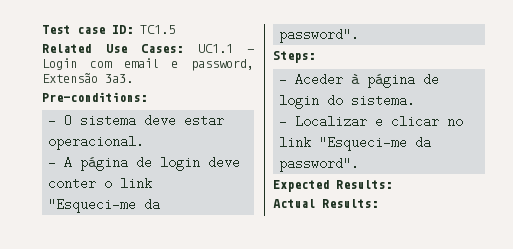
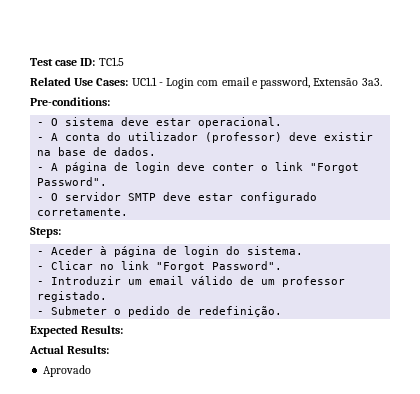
(145, 142) none -> [37,132,374,143] [37,147,157,156] // - A conta do utilizador (professor) deve existir na base de dados.
[48,198,161,213] [279,28,360,43] "Esqueci-me da password". -> [310,163,360,173] [37,177,108,186] [37,192,318,203] [37,208,129,216] "Forgot Password". // - O servidor SMTP deve estar configurado corretamente.
[295,115,464,128] [279,136,432,151] [279,157,360,172] Localizar e clicar no link "Esqueci-me da password". -> [51,261,283,272] [37,276,346,287] [37,291,108,302] [37,306,283,317] Clicar no link "Forgot Password". // - Introduzir um email válido de um professor registado. // - Submeter o pedido de redefinição.
(378, 203) none -> [43,365,92,377] // Aprovado

